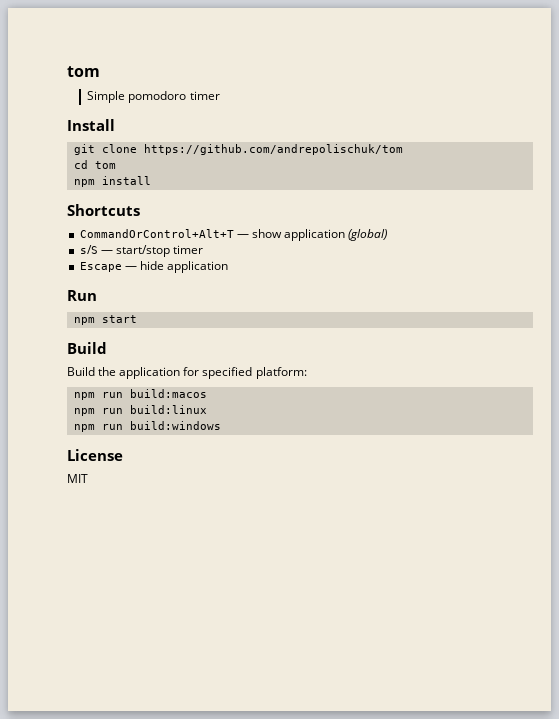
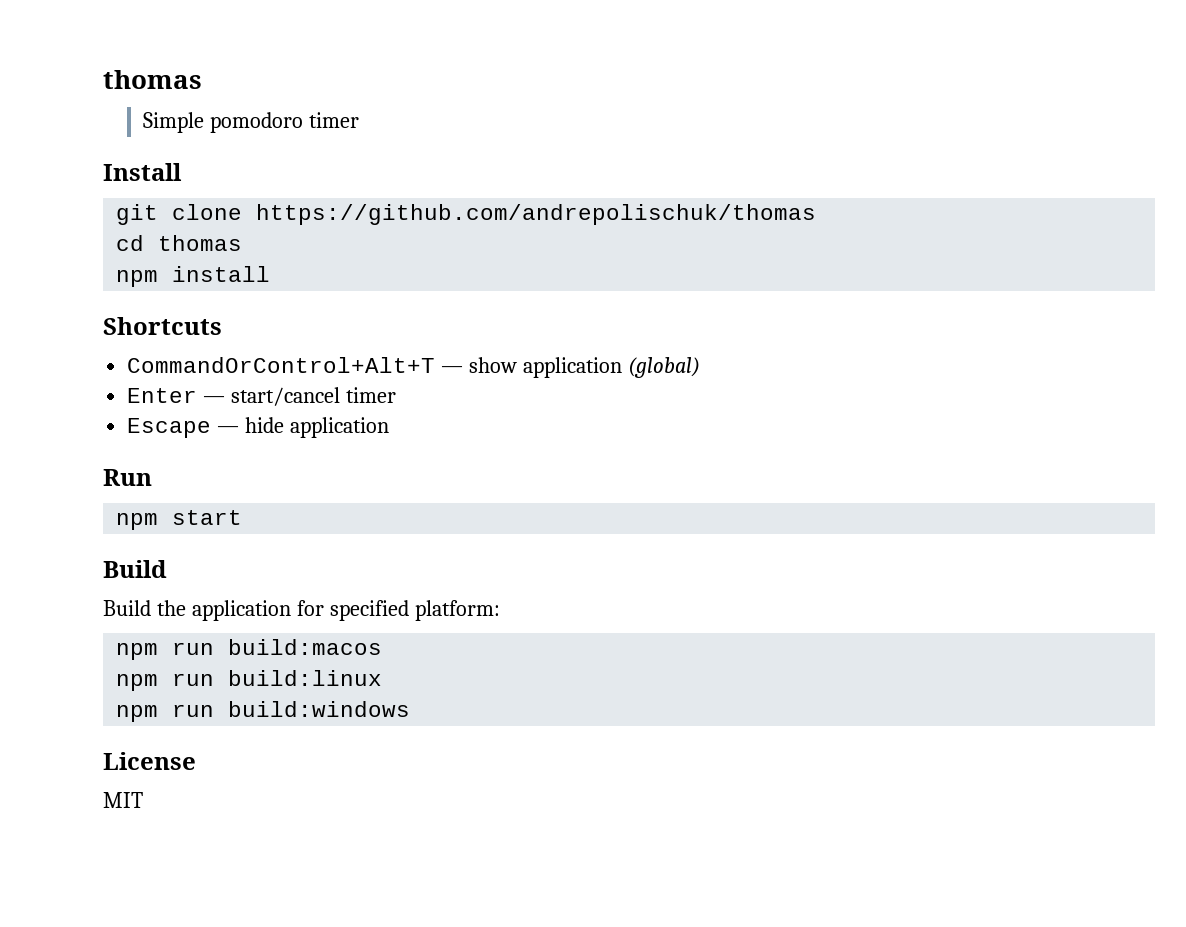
[67,66,100,77] tom -> [103,70,202,89] thomas
[143,144,403,155] https://github.com/andrepolischuk/tom -> [256,204,817,225] https://github.com/andrepolischuk/thomas
[94,161,116,169] tom -> [158,235,243,251] thomas
[79,245,170,257] s/S — start/stop -> [127,387,341,406] Enter — start/cancel

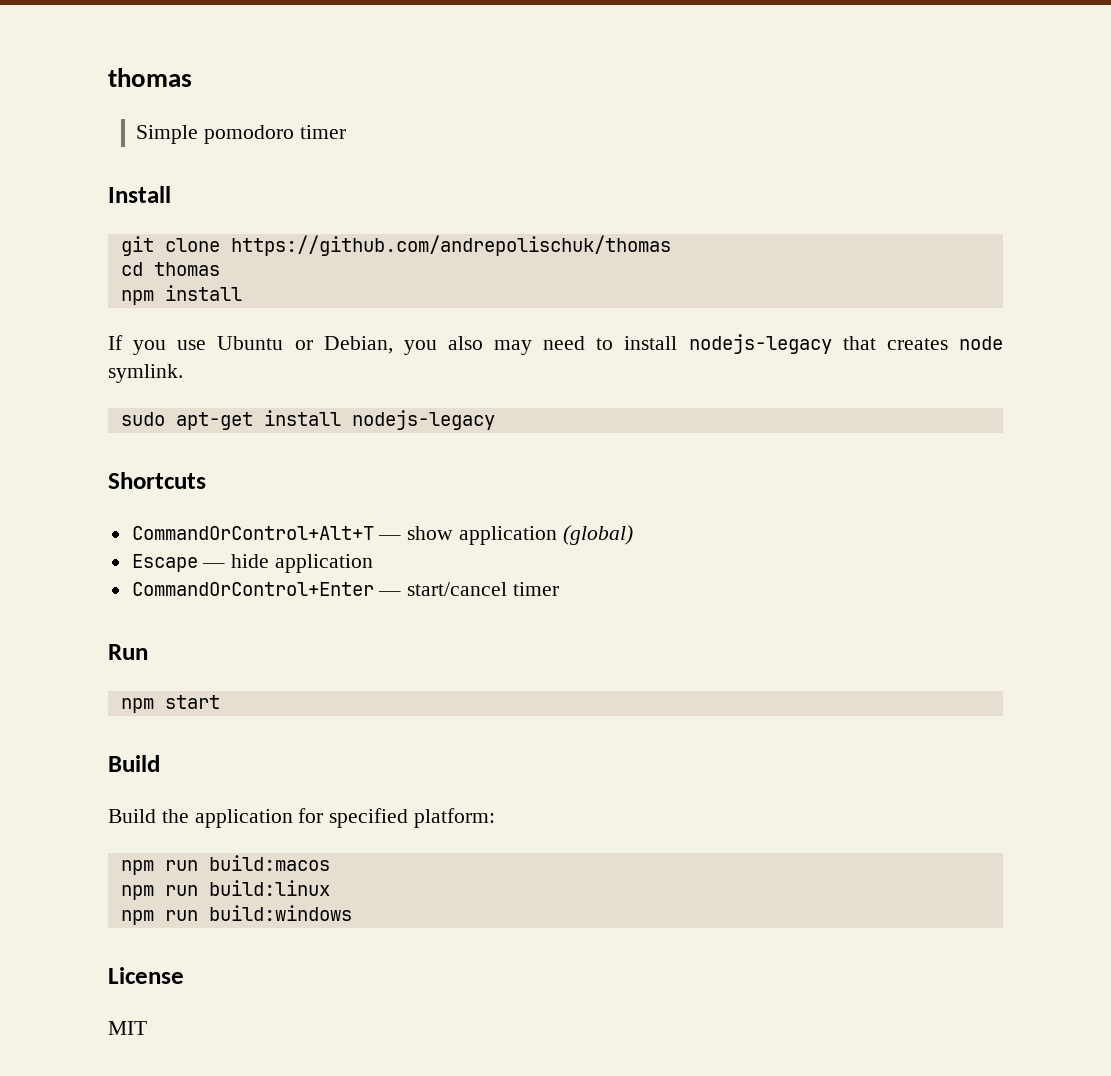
(271, 274) none -> [108,334,1003,355] [108,364,183,383] [120,410,495,430] // If you use Ubuntu or Debian, you also may need to install nodejs-legacy that creates node symlink. // sudo apt-get install nodejs-legacy
[127,387,397,406] // Enter — start/cancel timer -> (633, 535) none
(390, 427) none -> [131,582,560,596] // CommandOrControl+Enter — start/cancel timer

